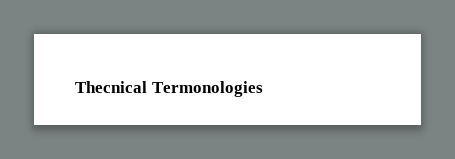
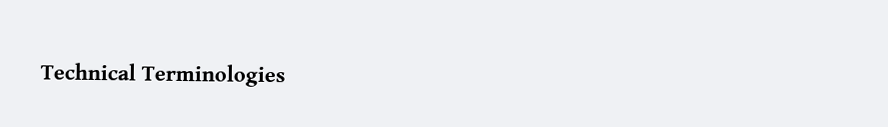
[75,81,263,97] Thecnical Termonologies -> [40,62,285,88] Technical Terminologies

